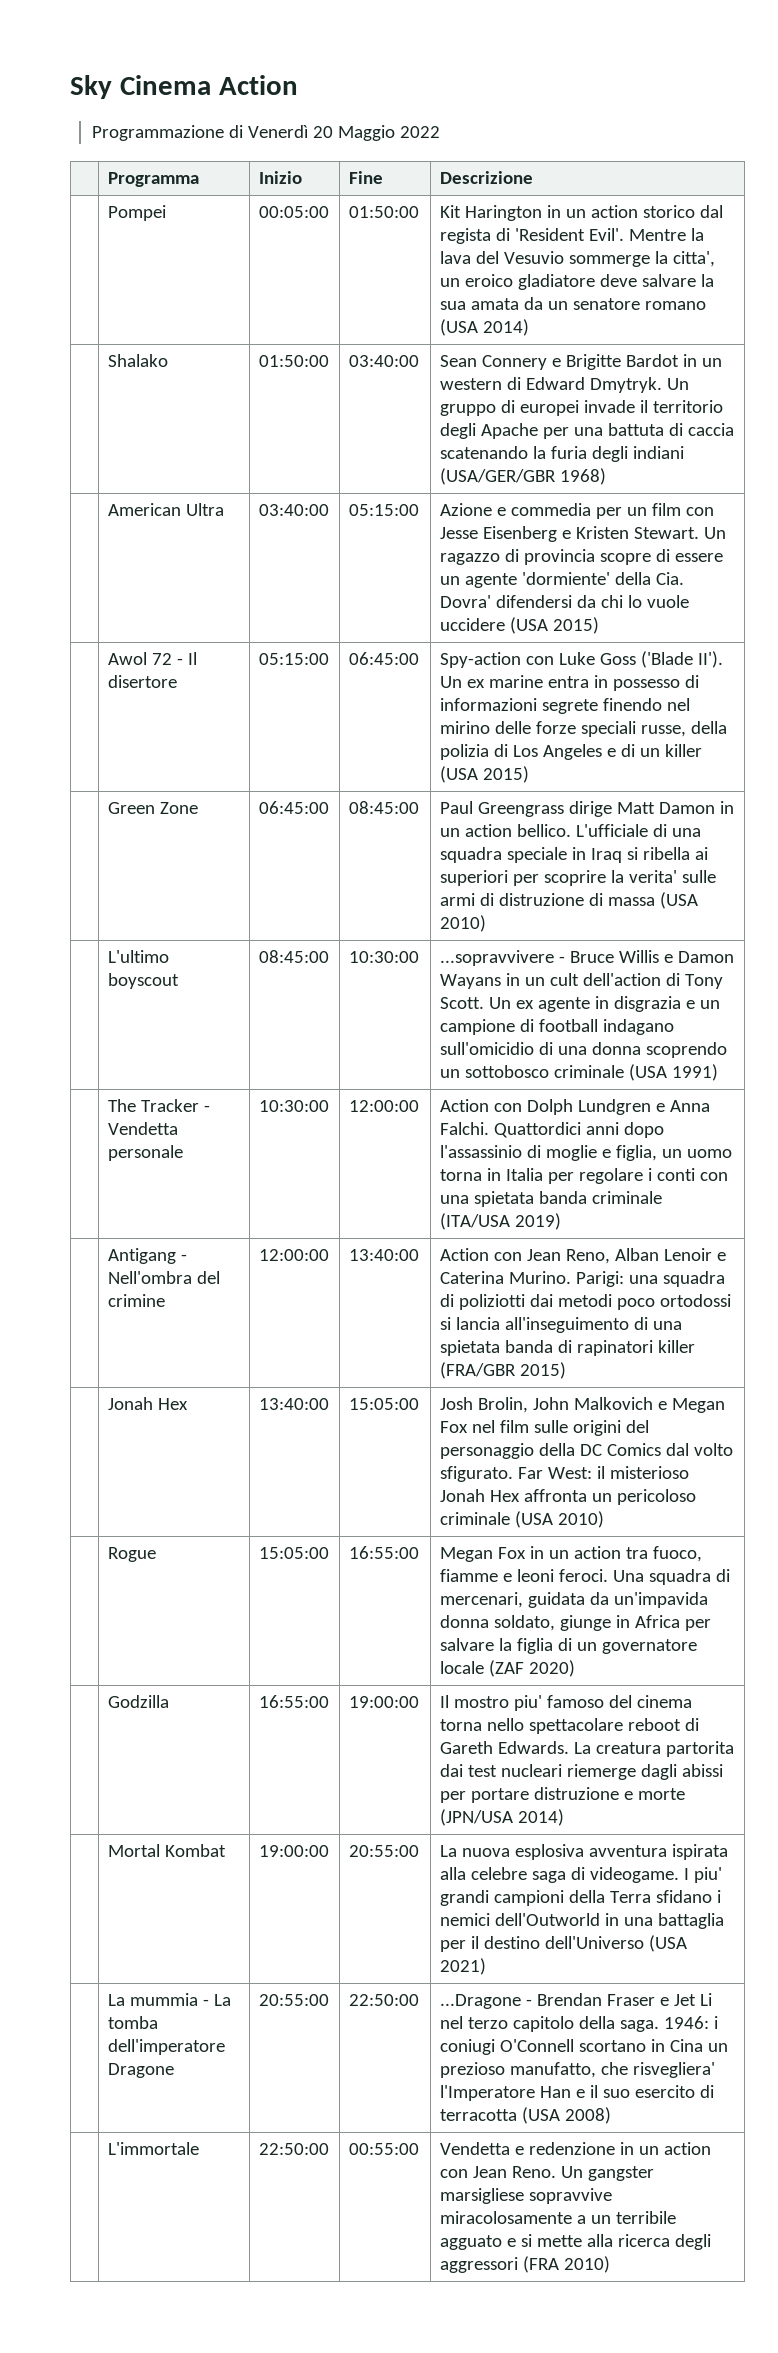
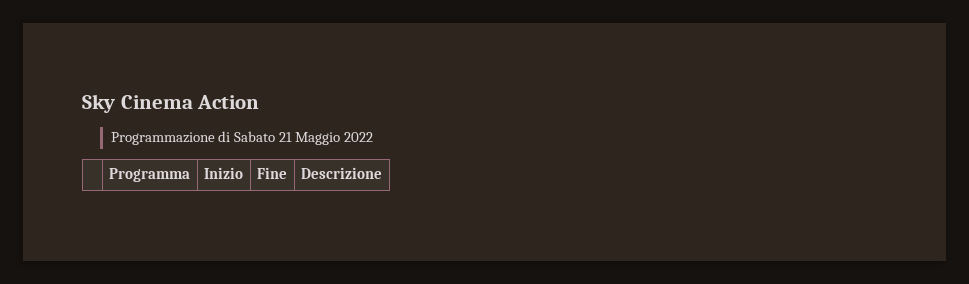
[247,125,333,138] Venerdì 20 -> [234,131,293,142] Sabato 21
[107,205,166,221] [258,206,329,218] [348,206,419,218] [439,205,723,221] [439,228,704,244] [439,251,715,267] [439,274,714,290] [439,297,706,310] [439,319,529,336] [107,354,168,367] [258,355,329,367] [348,355,419,367] [439,354,722,370] [439,377,689,393] [439,400,723,416] [439,423,734,439] [439,446,684,462] [439,468,606,485] [107,503,224,516] [258,504,329,516] [348,504,419,516] [439,503,714,519] [439,526,726,542] [439,549,723,565] [439,572,684,588] [439,595,689,608] [439,617,599,634] [107,652,197,665] [107,675,177,688] [258,653,329,665] [348,652,419,665] [439,651,723,668] [439,675,699,691] [439,698,690,714] [439,721,727,737] [439,744,702,760] [439,766,529,783] [107,802,198,814] [258,801,329,814] [348,801,419,814] [439,801,734,817] [439,824,701,837] [439,847,708,863] [439,870,716,886] [439,892,698,909] [439,915,486,932] [107,950,169,963] [107,973,179,989] [258,950,329,963] [348,951,419,963] [439,950,734,966] [439,973,723,989] [439,996,720,1012] [439,1019,674,1035] [439,1042,727,1058] [439,1064,718,1081] [107,1099,210,1112] [107,1122,178,1135] [107,1145,183,1161] [258,1100,329,1112] [348,1100,419,1112] [439,1099,710,1115] [439,1122,664,1138] [439,1145,732,1161] [439,1168,728,1184] [439,1191,662,1207] [439,1213,561,1230] [107,1248,187,1264] [107,1271,220,1284] [107,1294,165,1307] [258,1249,329,1261] [348,1249,419,1261] [439,1248,726,1264] [439,1271,725,1287] [439,1294,731,1310] [439,1317,682,1333] [439,1340,695,1356] [439,1362,566,1379] [107,1397,188,1410] [258,1398,329,1410] [348,1398,419,1410] [439,1397,725,1413] [439,1420,649,1436] [439,1443,733,1459] [439,1466,689,1482] [439,1489,696,1505] [439,1511,604,1528] [107,1547,156,1562] [258,1547,329,1559] [348,1546,419,1559] [439,1546,702,1562] [439,1569,730,1585] [439,1592,708,1608] [439,1615,711,1631] [439,1638,697,1654] [439,1660,575,1677] [107,1695,169,1708] [258,1695,329,1708] [348,1696,419,1708] [439,1695,692,1711] [439,1718,699,1734] [439,1741,734,1757] [439,1764,723,1780] [439,1787,685,1803] [439,1809,564,1826] [107,1844,226,1857] [258,1845,329,1857] [348,1845,419,1857] [439,1844,728,1860] [439,1867,722,1883] [439,1890,721,1906] [439,1913,724,1929] [439,1935,687,1952] [439,1958,486,1975] [107,1993,231,2006] [107,2016,158,2029] [107,2039,225,2055] [107,2063,174,2078] [258,1994,329,2006] [348,1994,419,2006] [439,1993,712,2009] [439,2016,718,2032] [439,2039,728,2055] [439,2062,715,2078] [439,2085,714,2101] [439,2107,611,2124] [107,2142,199,2155] [258,2143,329,2155] [348,2143,419,2155] [439,2142,711,2155] [439,2166,654,2181] [439,2188,612,2204] [439,2211,676,2224] [439,2234,711,2250] [439,2256,610,2273] // | Pompei | 00:05:00 | 01:50:00 | Kit Harington in un action storico dal regista di 'Resident Evil'. Mentre la lava del Vesuvio sommerge la citta', un eroico gladiatore deve salvare la sua amata da un senatore romano (USA 2014) // | Shalako | 01:50:00 | 03:40:00 | Sean Connery e Brigitte Bardot in un western di Edward Dmytryk. Un gruppo di europei invade il territorio degli Apache per una battuta di caccia scatenando la furia degli indiani (USA/GER/GBR 1968) // | American Ultra | 03:40:00 | 05:15:00 | Azione e commedia per un film con Jesse Eisenberg e Kristen Stewart. Un ragazzo di provincia scopre di essere un agente 'dormiente' della Cia. Dovra' difendersi da chi lo vuole uccidere (USA 2015) // | Awol 72 - Il disertore | 05:15:00 | 06:45:00 | Spy-action con Luke Goss ('Blade II'). Un ex marine entra in possesso di informazioni segrete finendo nel mirino delle forze speciali russe, della polizia di Los Angeles e di un killer (USA 2015) // | Green Zone | 06:45:00 | 08:45:00 | Paul Greengrass dirige Matt Damon in un action bellico. L'ufficiale di una squadra speciale in Iraq si ribella ai superiori per scoprire la verita' sulle armi di distruzione di massa (USA 2010) // | L'ultimo boyscout | 08:45:00 | 10:30:00 | ...sopravvivere - Bruce Willis e Damon Wayans in un cult dell'action di Tony Scott. Un ex agente in disgrazia e un campione di football indagano sull'omicidio di una donna scoprendo un sottobosco criminale (USA 1991) // | The Tracker - Vendetta personale | 10:30:00 | 12:00:00 | Action con Dolph Lundgren e Anna Falchi. Quattordici anni dopo l'assassinio di moglie e figlia, un uomo torna in Italia per regolare i conti con una spietata banda criminale (ITA/USA 2019) // | Antigang - Nell'ombra del crimine | 12:00:00 | 13:40:00 | Action con Jean Reno, Alban Lenoir e Caterina Murino. Parigi: una squadra di poliziotti dai metodi poco ortodossi si lancia all'inseguimento di una spietata banda di rapinatori killer (FRA/GBR 2015) // | Jonah Hex | 13:40:00 | 15:05:00 | Josh Brolin, John Malkovich e Megan Fox nel film sulle origini del personaggio della DC Comics dal volto sfigurato. Far West: il misterioso Jonah Hex affronta un pericoloso criminale (USA 2010) // | Rogue | 15:05:00 | 16:55:00 | Megan Fox in un action tra fuoco, fiamme e leoni feroci. Una squadra di mercenari, guidata da un'impavida donna soldato, giunge in Africa per salvare la figlia di un governatore locale (ZAF 2020) // | Godzilla | 16:55:00 | 19:00:00 | Il mostro piu' famoso del cinema torna nello spettacolare reboot di Gareth Edwards. La creatura partorita dai test nucleari riemerge dagli abissi per portare distruzione e morte (JPN/USA 2014) // | Mortal Kombat | 19:00:00 | 20:55:00 | La nuova esplosiva avventura ispirata alla celebre saga di videogame. I piu' grandi campioni della Terra sfidano i nemici dell'Outworld in una battaglia per il destino dell'Universo (USA 2021) // | La mummia - La tomba dell'imperatore Dragone | 20:55:00 | 22:50:00 | ...Dragone - Brendan Fraser e Jet Li nel terzo capitolo della saga. 1946: i coniugi O'Connell scortano in Cina un prezioso manufatto, che risvegliera' l'Imperatore Han e il suo esercito di terracotta (USA 2008) // | L'immortale | 22:50:00 | 00:55:00 | Vendetta e redenzione in un action con Jean Reno. Un gangster marsigliese sopravvive miracolosamente a un terribile agguato e si mette alla ricerca degli aggressori (FRA 2010) -> (382, 173) none

